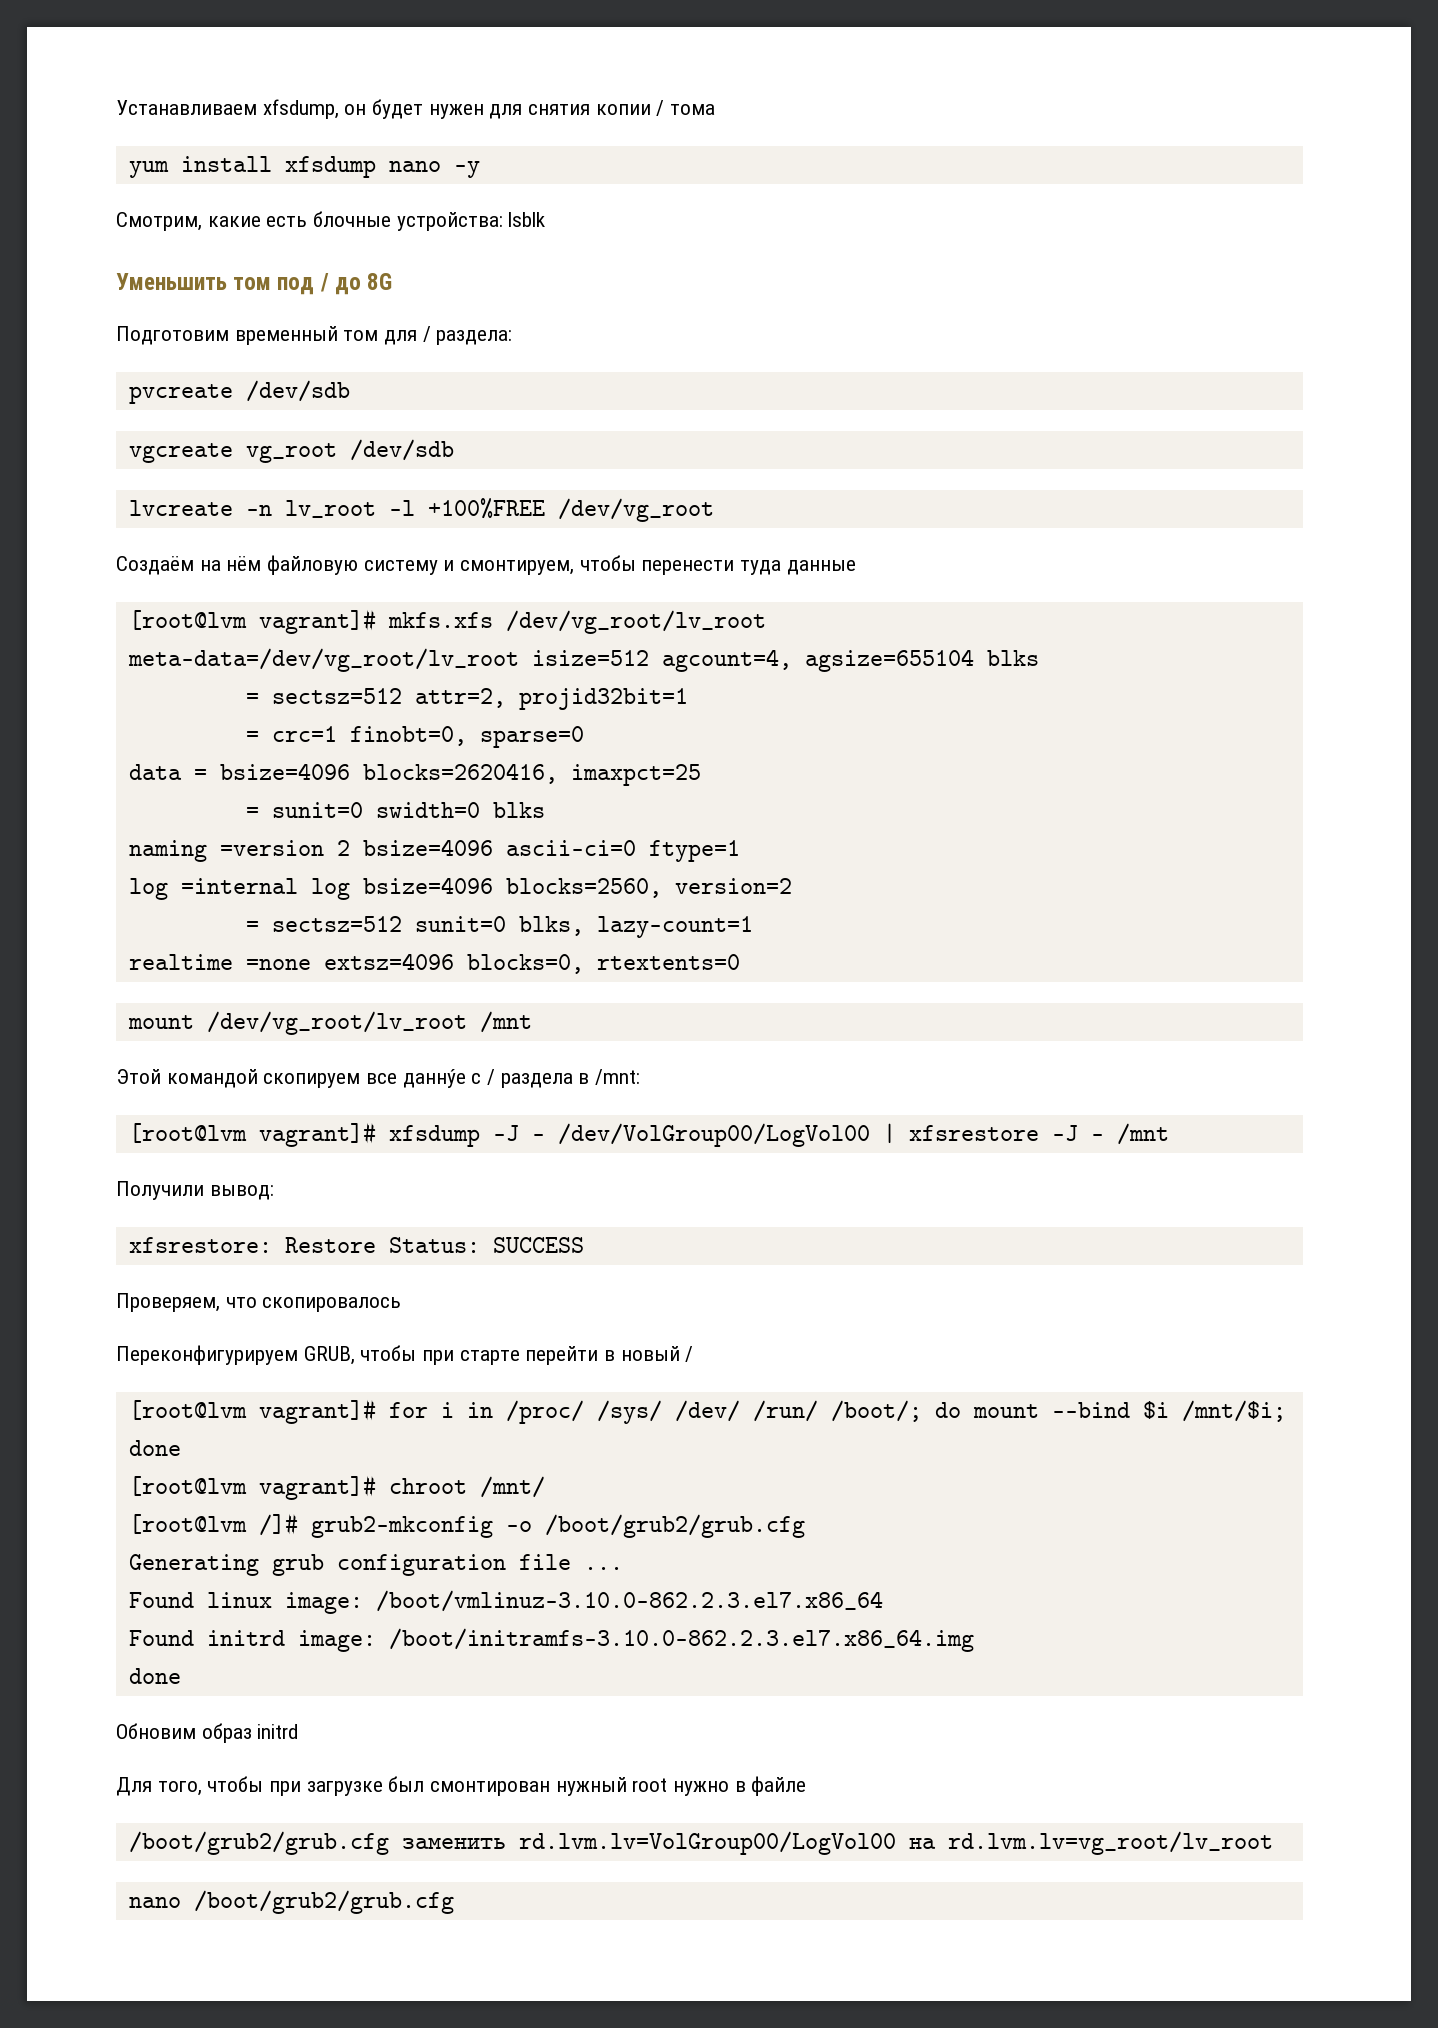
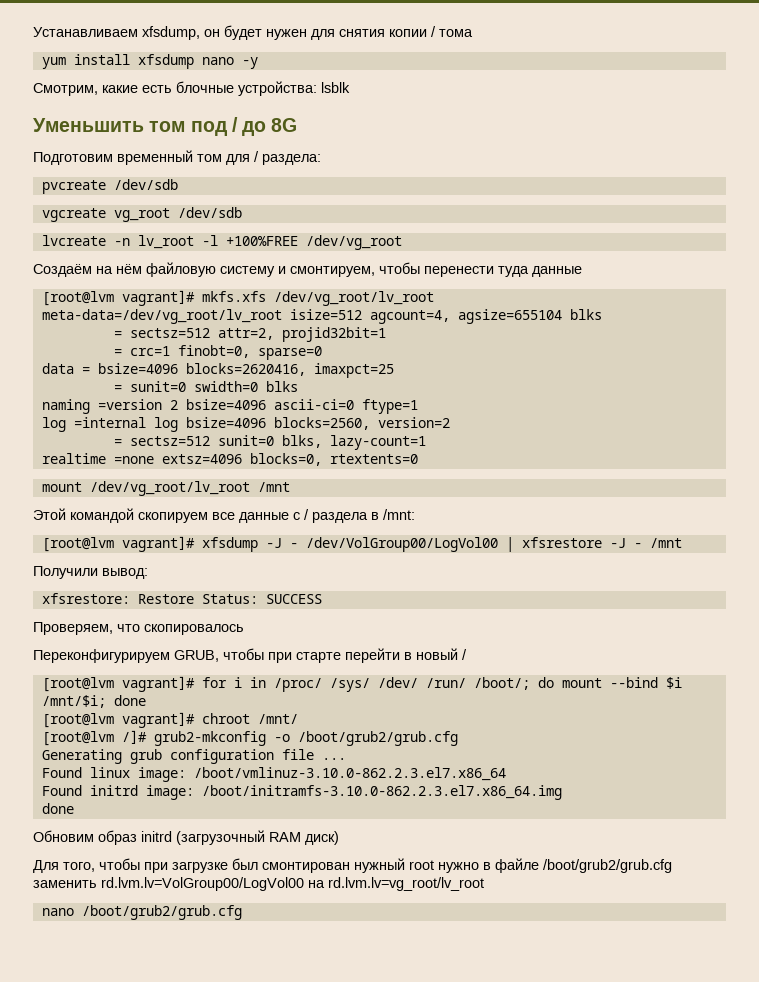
[402,1069,466,1088] даннýе -> [239,512,289,523] данные
(299, 1731) none -> [176,830,339,845] (загрузочный RAM диск)
(807, 1786) // -> (539, 865) none

